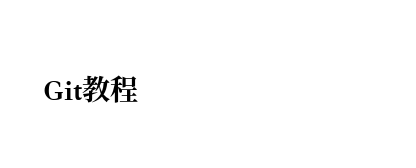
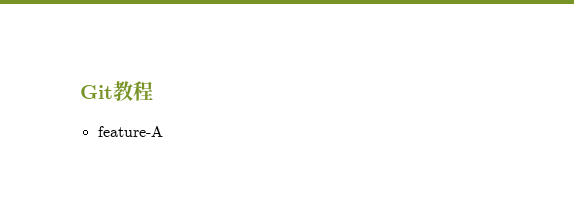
(138, 89) none -> [97,126,163,137] // feature-A

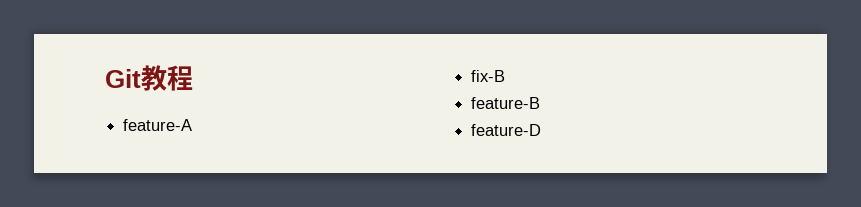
(163, 131) none -> [471,70,506,82] [471,97,541,109] [471,124,542,136] // fix-B // feature-B // feature-D

